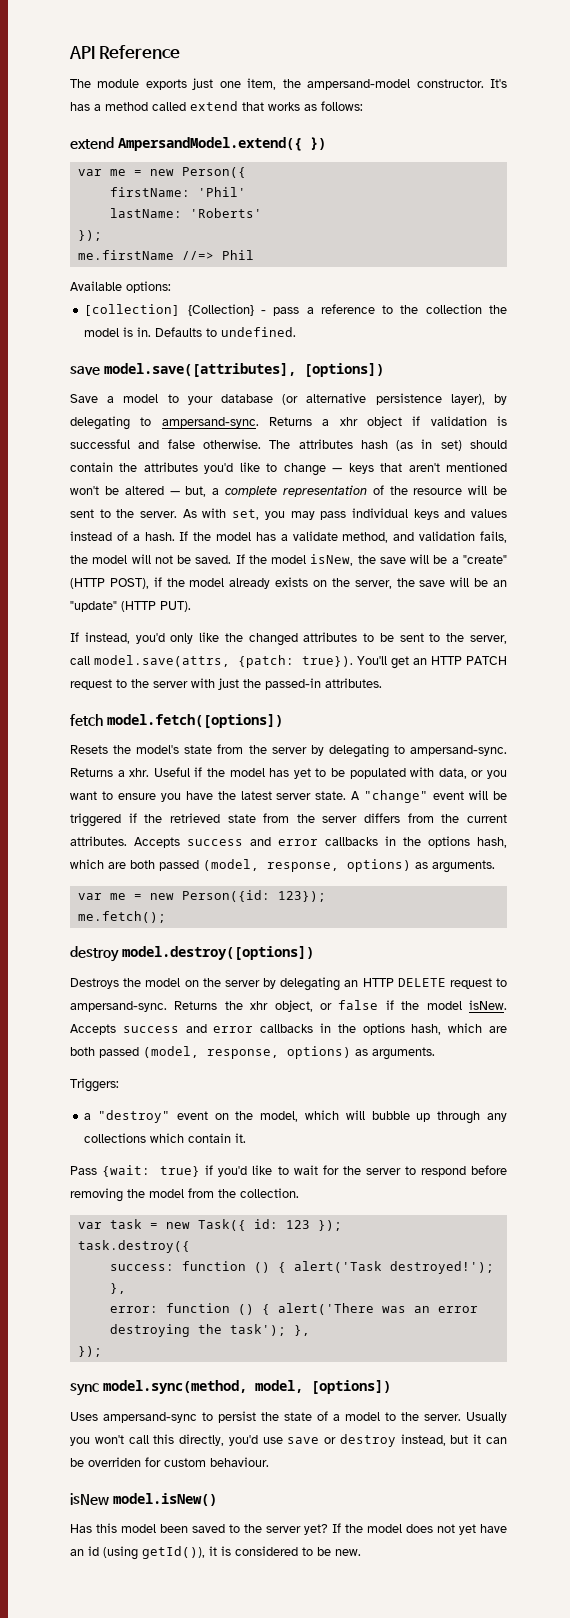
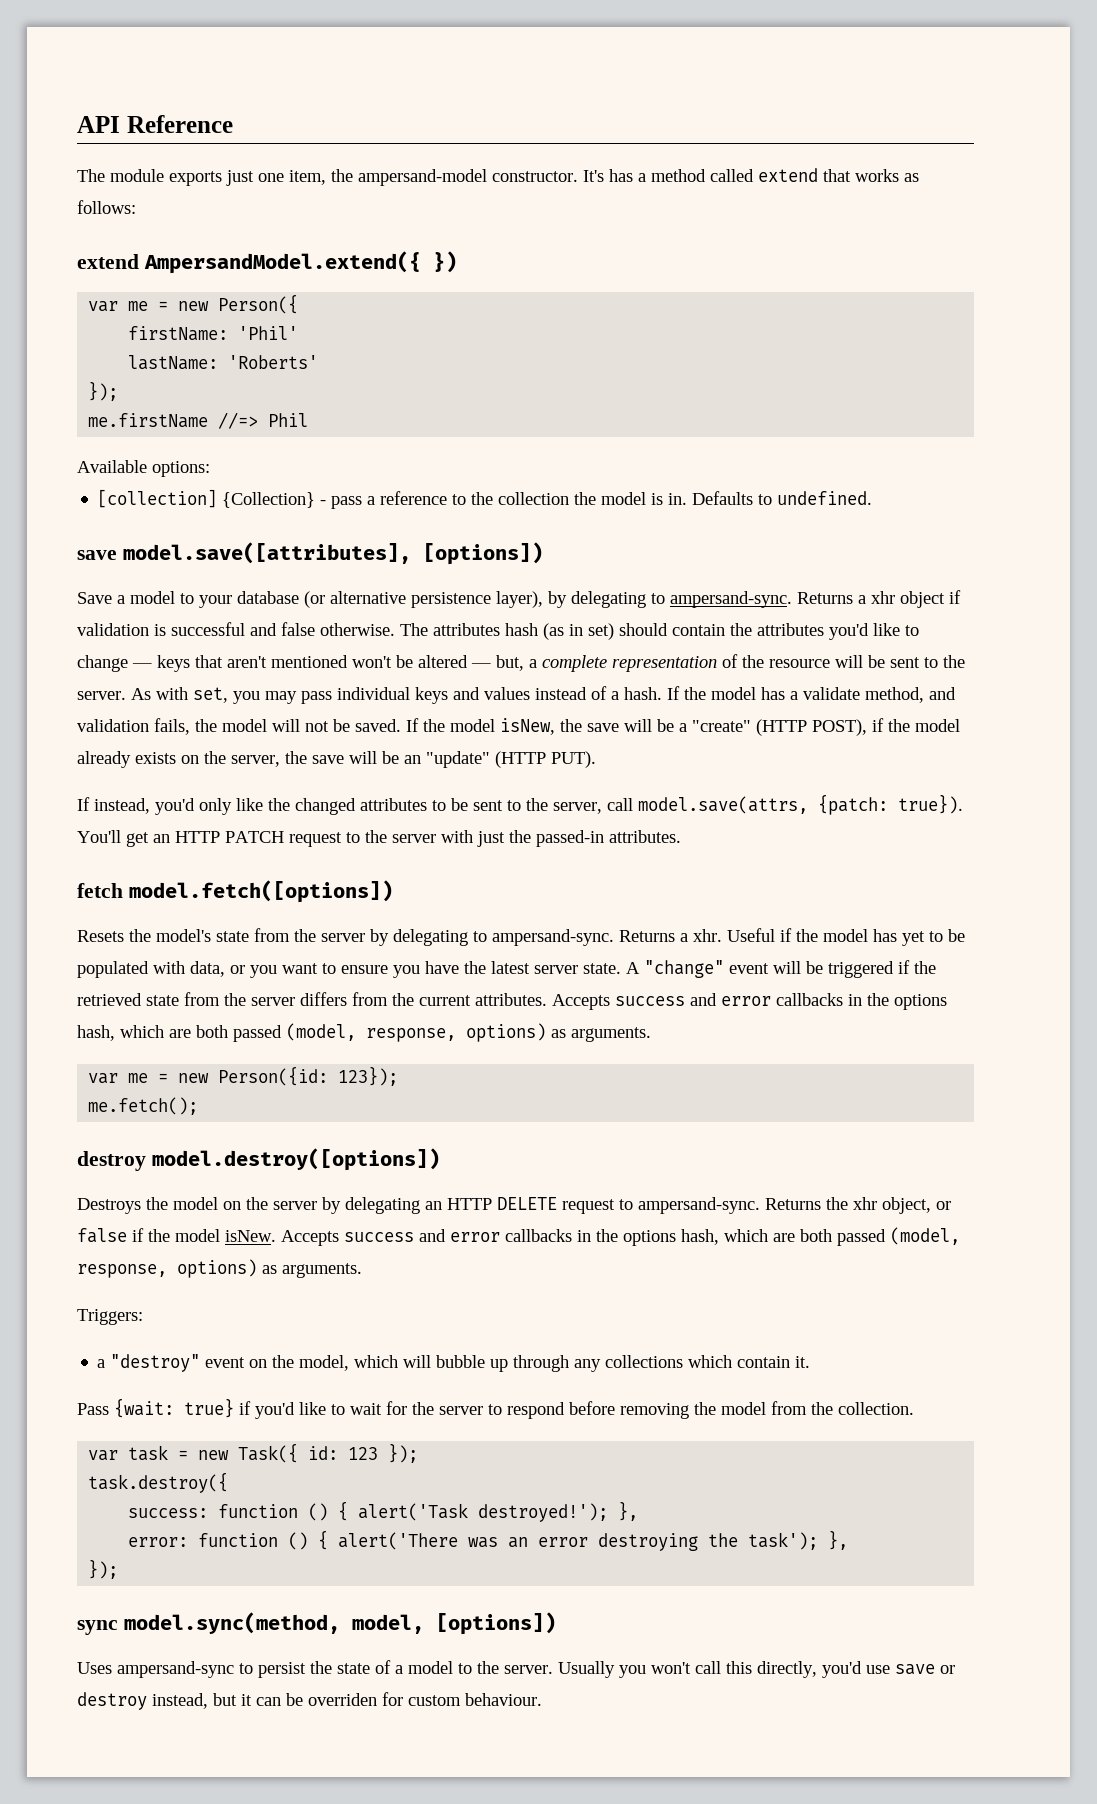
[70,1493,217,1506] [70,1523,507,1535] [70,1546,361,1560] // isNew model.isNew() // Has this model been saved to the server yet? If the model does not yet have an id (using getId()), it is considered to be new. -> (542, 1699) none

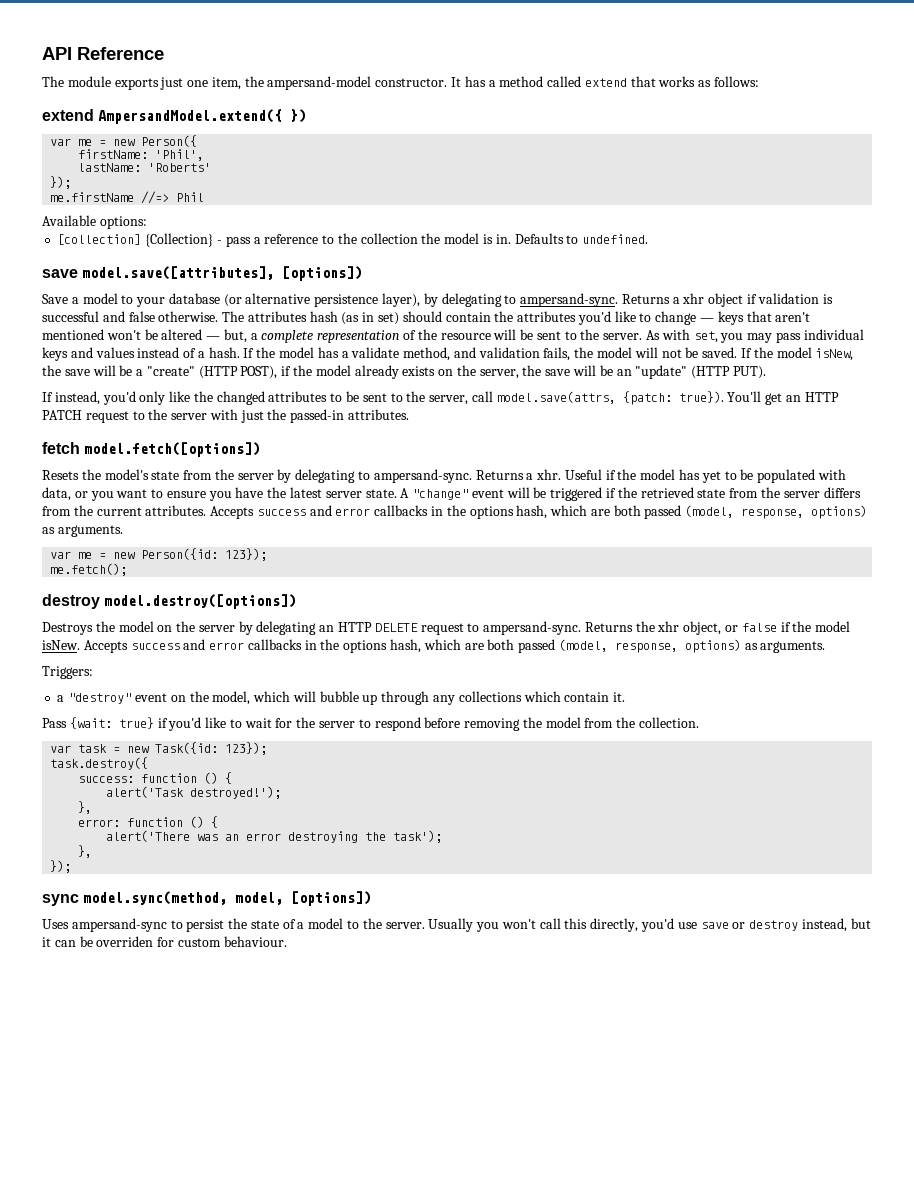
[583,170,604,182] It's -> [451,77,462,87] It
[238,326,299,340] 'Phil' -> [155,149,205,161] 'Phil',
[238,1443,419,1463] Task({ id: 123 }); -> [155,742,268,755] Task({id: 123});
(349, 1511) none -> (233, 778) //
(609, 1512) none -> (282, 792) //
(329, 1540) none -> (219, 822) //
(819, 1541) none -> (443, 836) //

